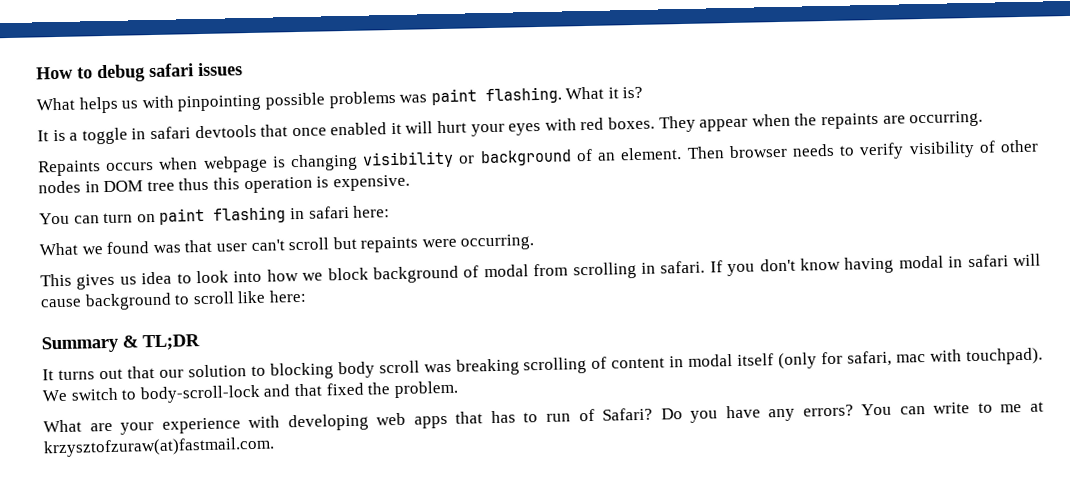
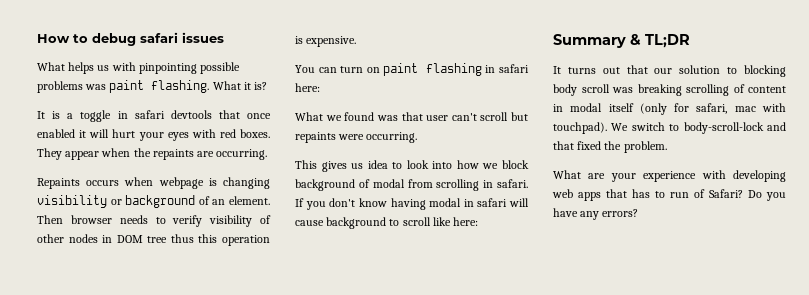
[861,401,1044,416] [43,436,275,458] You can write to me at krzysztofzuraw(at)fastmail.com. -> (639, 213) none

